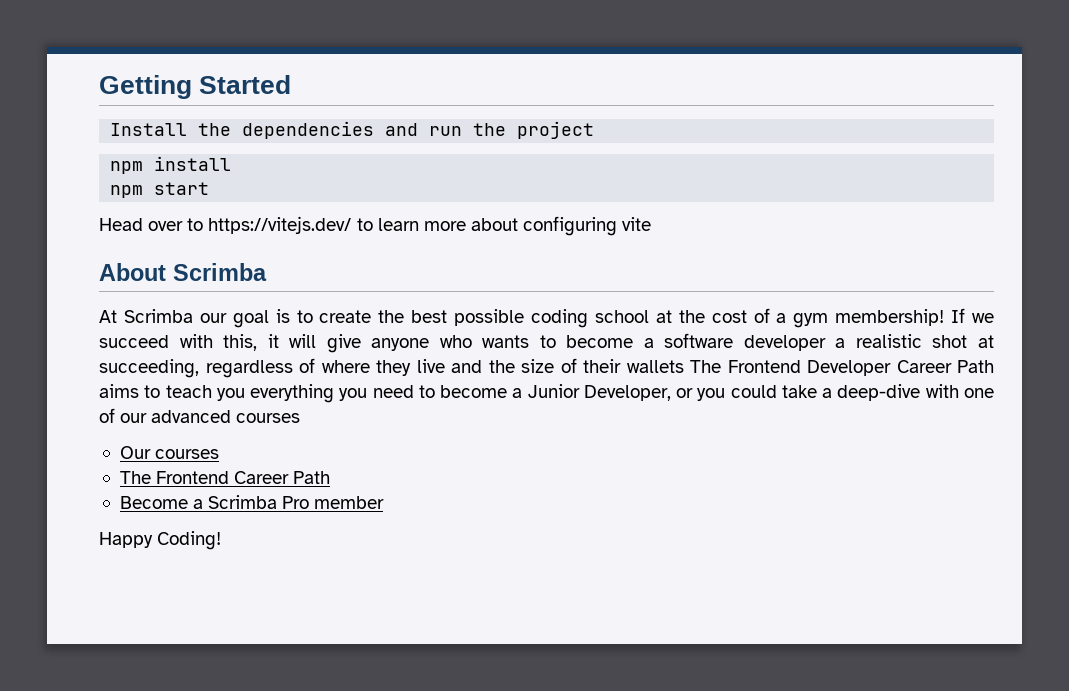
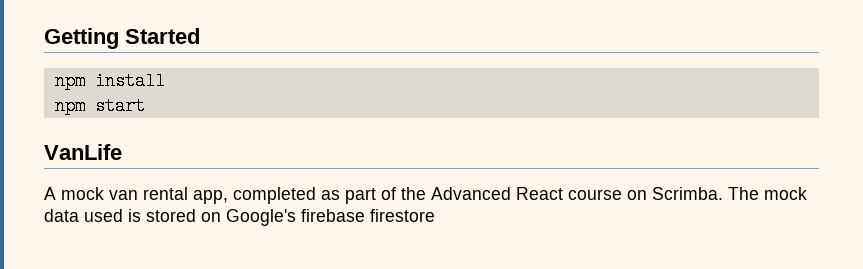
[110,121,595,139] [110,156,232,174] [110,182,210,198] [99,216,652,236] [99,263,267,281] [99,308,994,328] [99,333,994,353] [99,358,994,378] [99,384,995,403] [99,408,301,423] [119,446,220,459] [119,471,331,484] [119,495,385,509] [99,531,222,550] Install the dependencies and run the project // npm install // npm start // Head over to https://vitejs.dev/ to learn more about configuring vite // About Scrimba // At Scrimba our goal is to create the best possible coding school at the cost of a gym membership! If we succeed with this, it will give anyone who wants to become a software developer a realistic shot at succeeding, regardless of where they live and the size of their wallets The Frontend Developer Career Path aims to teach you everything you need to become a Junior Developer, or you could take a deep-dive with one of our advanced courses // Our courses // The Frontend Career Path // Become a Scrimba Pro member // Happy Coding! -> [54,72,165,90] [54,97,145,115] [44,144,122,160] [44,187,807,204] [44,209,435,226] npm install // npm start // VanLife // A mock van rental app, completed as part of the Advanced React course on Scrimba. The mock data used is stored on Google's firebase firestore

